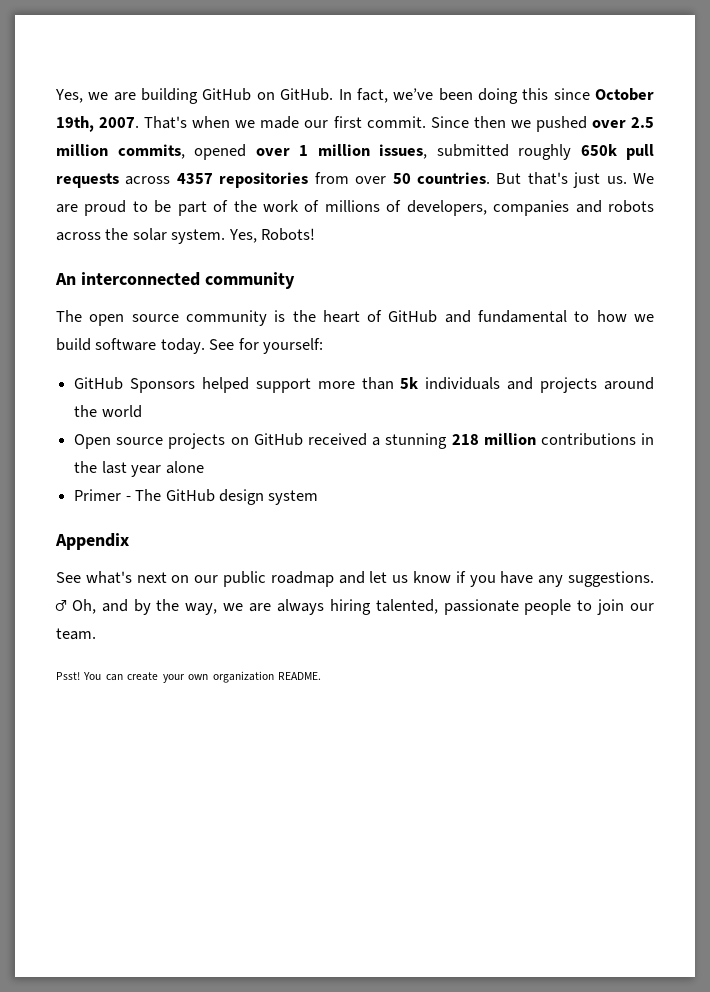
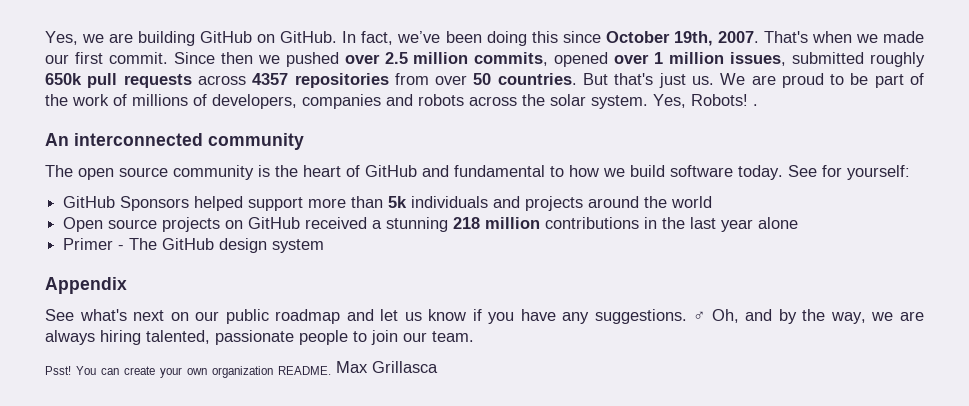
(316, 234) none -> [753,104,758,106] .
(322, 676) none -> [336,361,438,373] Max Grillasca

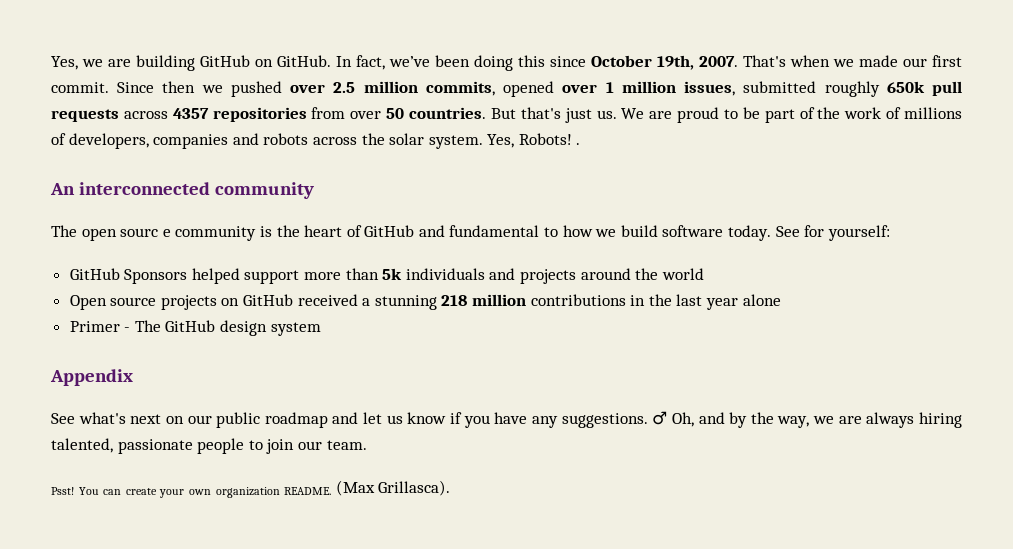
[119,167,168,177] source -> [120,228,171,237] sourc e
[336,361,438,373] Max Grillasca -> [335,480,451,496] (Max Grillasca).

